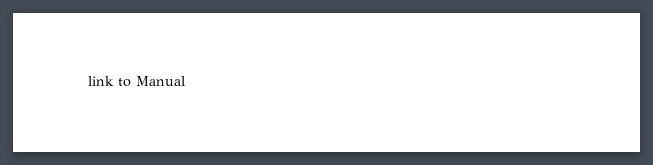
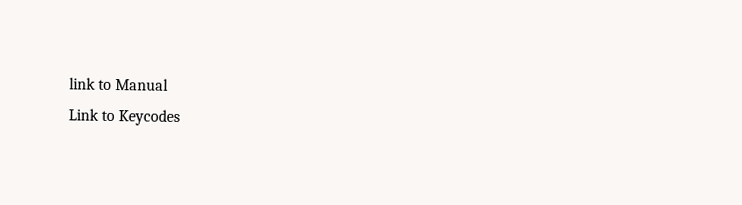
(185, 81) none -> [68,108,181,127] // Link to Keycodes

